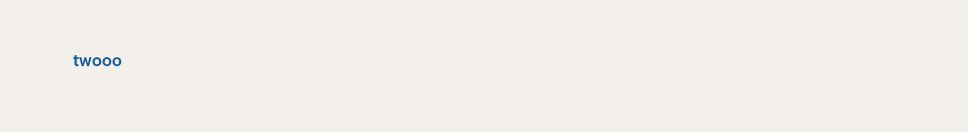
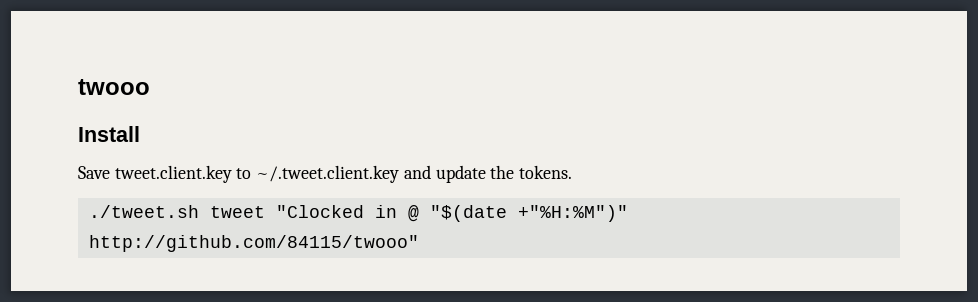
(123, 61) none -> [78,126,140,142] [78,165,573,183] [88,205,628,222] [88,235,419,252] // Install // Save tweet.client.key to ~/.tweet.client.key and update the tokens. // ./tweet.sh tweet "Clocked in @ "$(date +"%H:%M")" http://github.com/84115/twooo"

